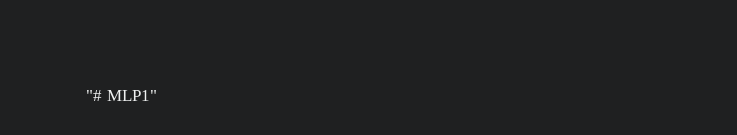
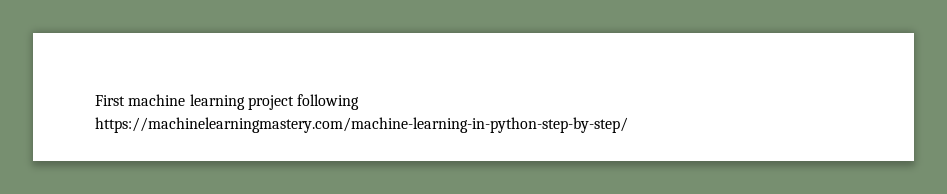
[86,90,157,101] "# MLP1" -> [95,94,360,110] [95,117,628,133] First machine learning project following https://machinelearningmastery.com/machine-learning-in-python-step-by-step/

